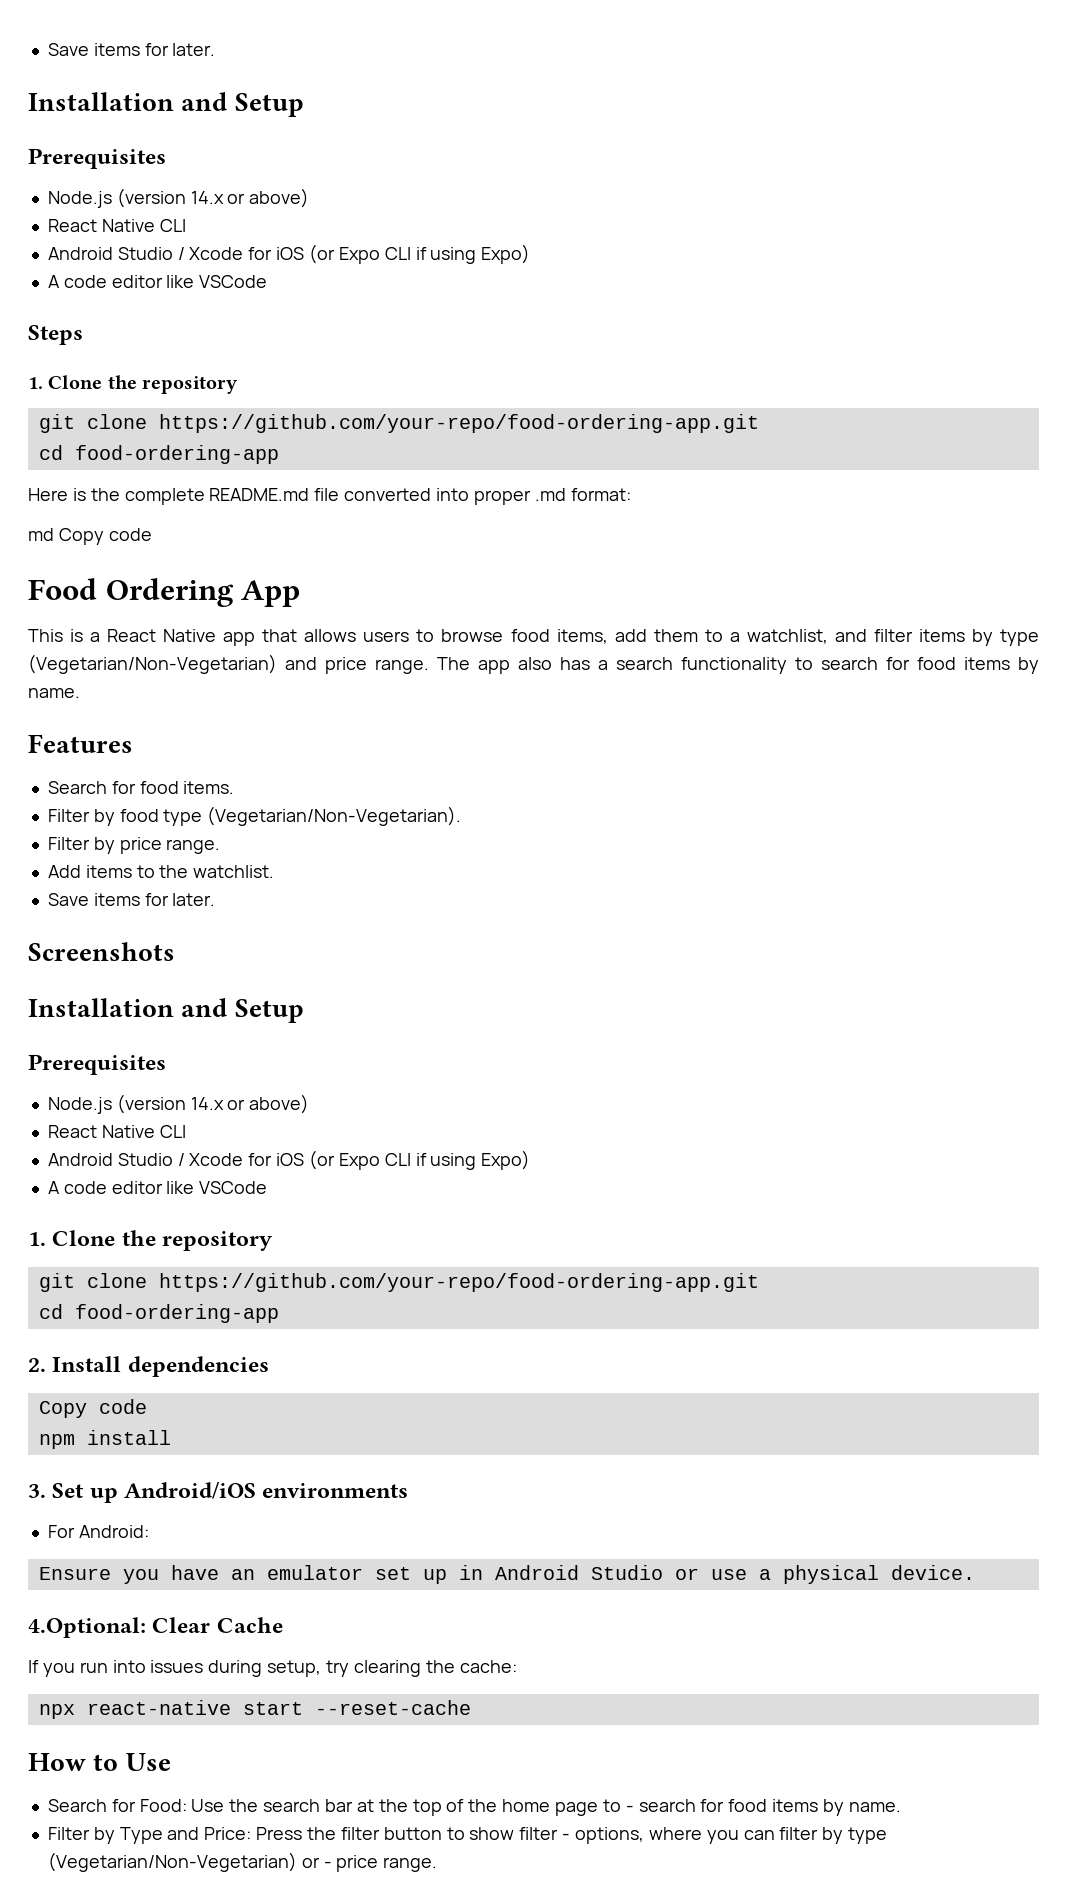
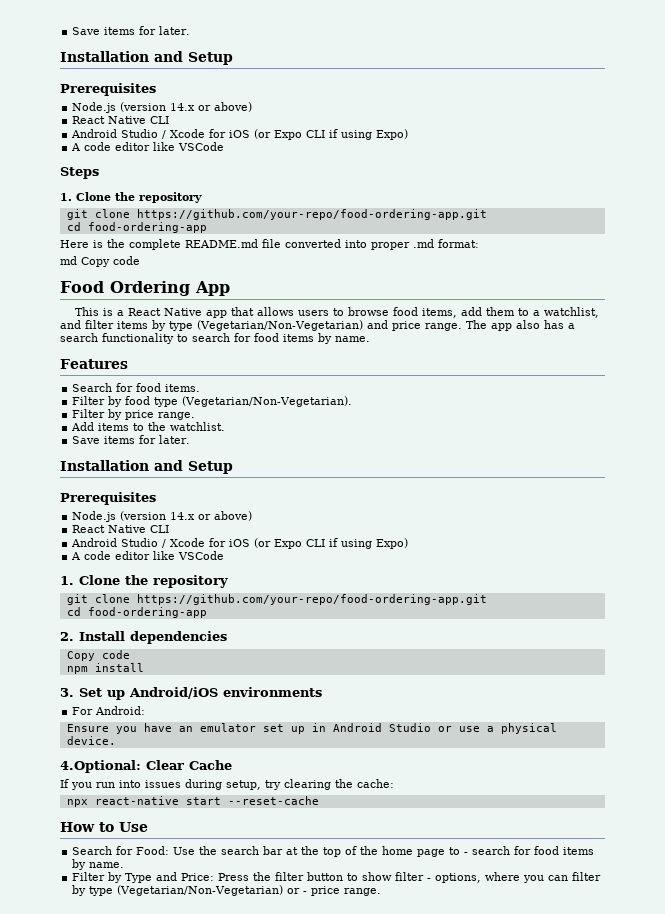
[28,942,175,961] // Screenshots -> (191, 439) none

